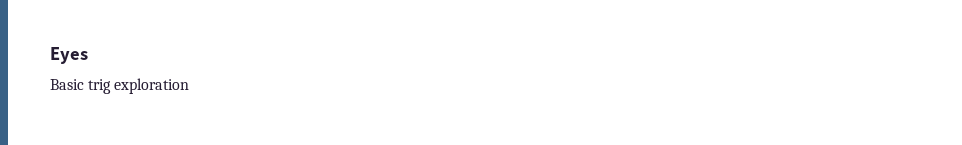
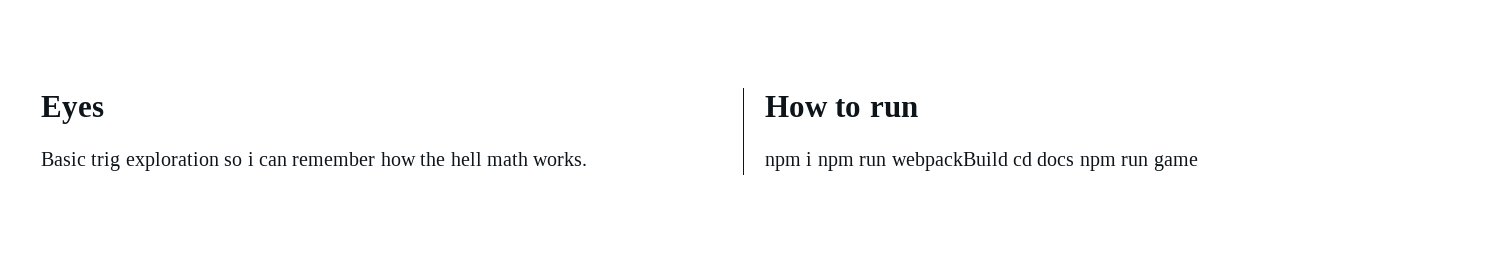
(190, 86) none -> [224,152,588,166] [765,96,918,117] [765,152,1198,171] so i can remember how the hell math works. // How to run // npm i npm run webpackBuild cd docs npm run game

